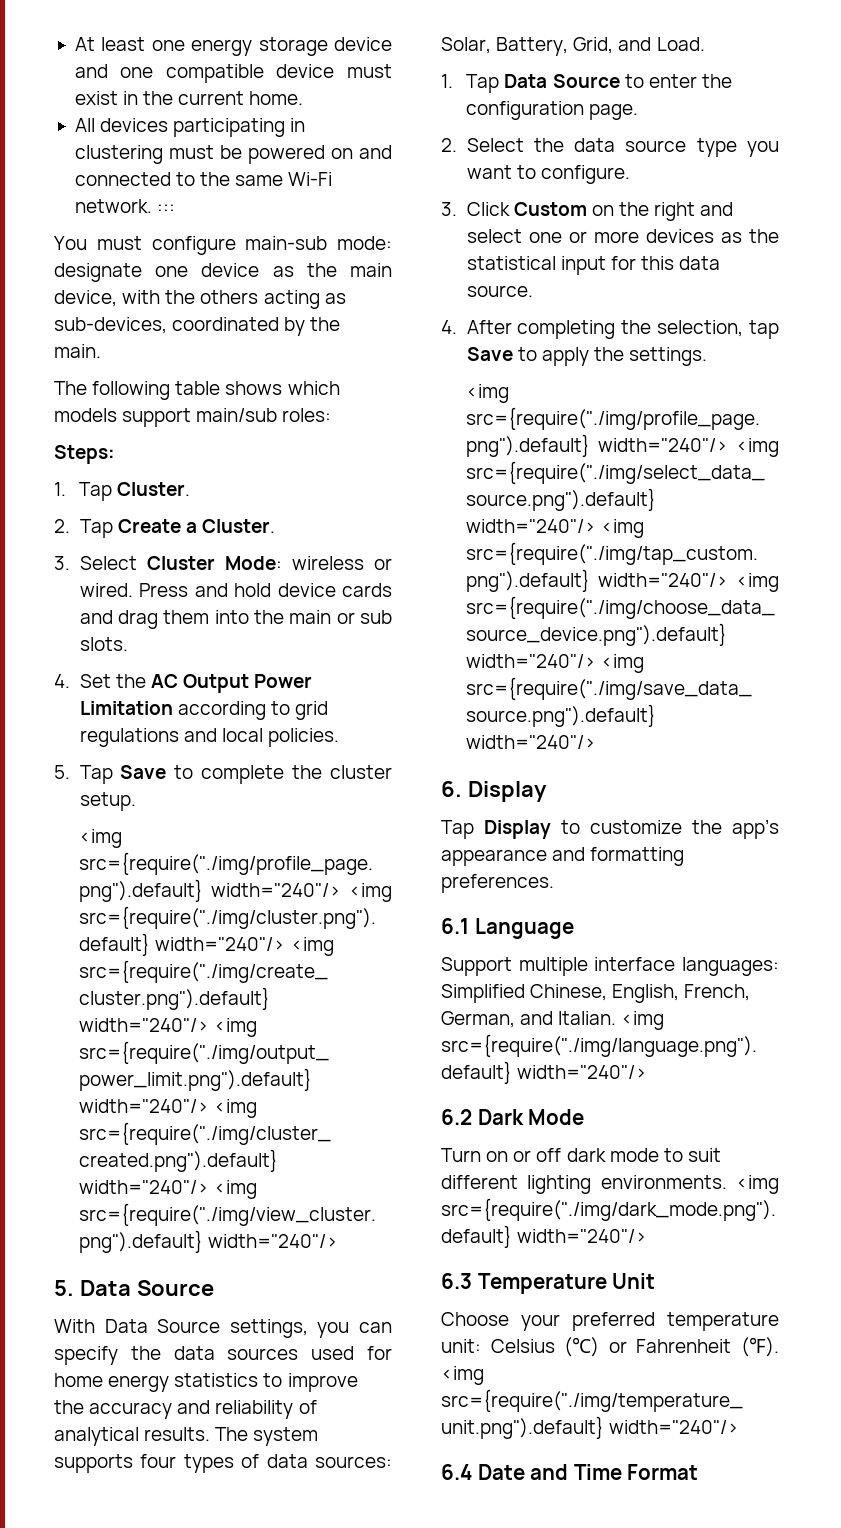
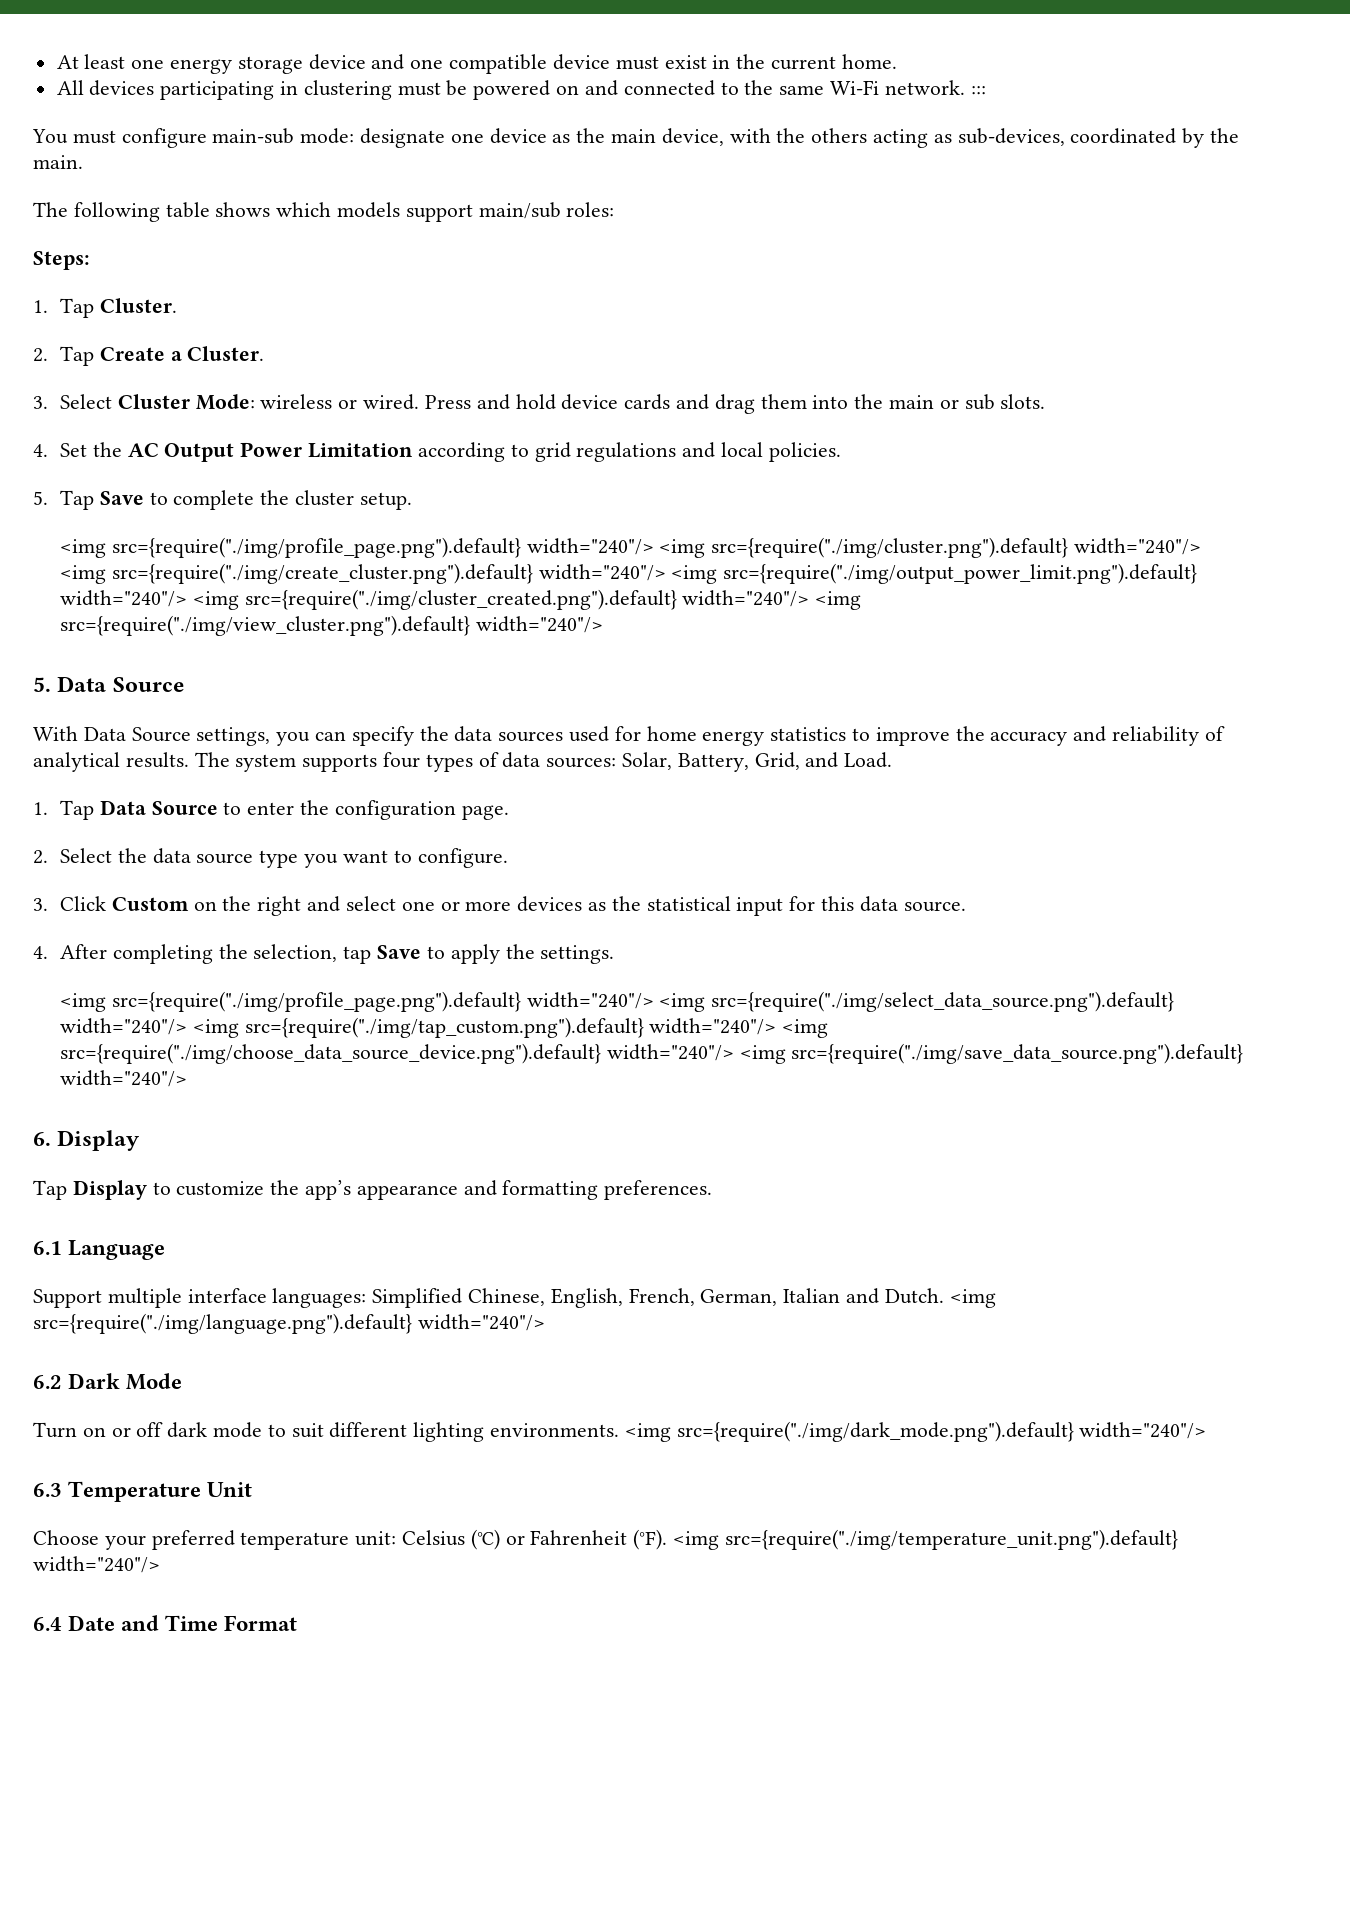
[520,1011,617,1025] and Italian. -> [783,1288,944,1304] Italian and Dutch.

